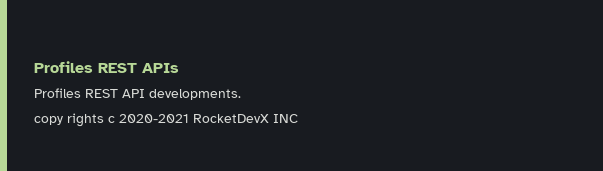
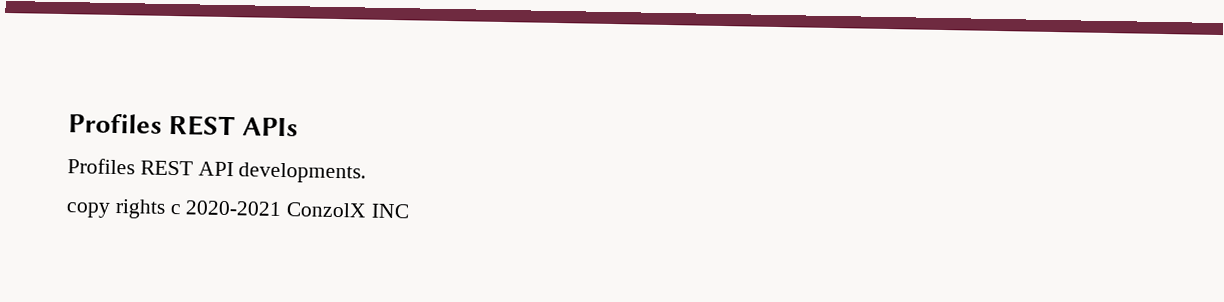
[193,114,269,123] RocketDevX -> [286,202,368,218] ConzolX

